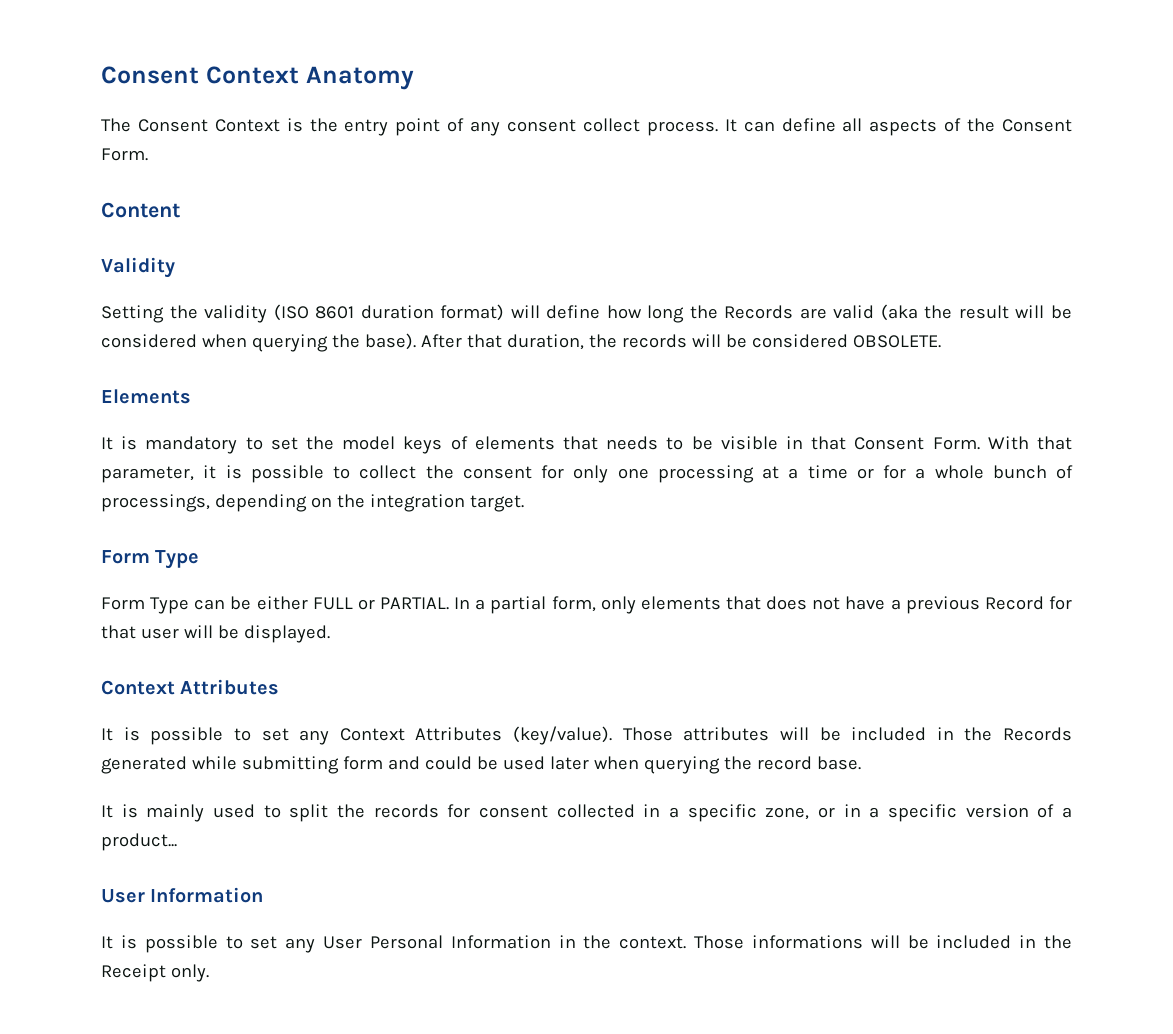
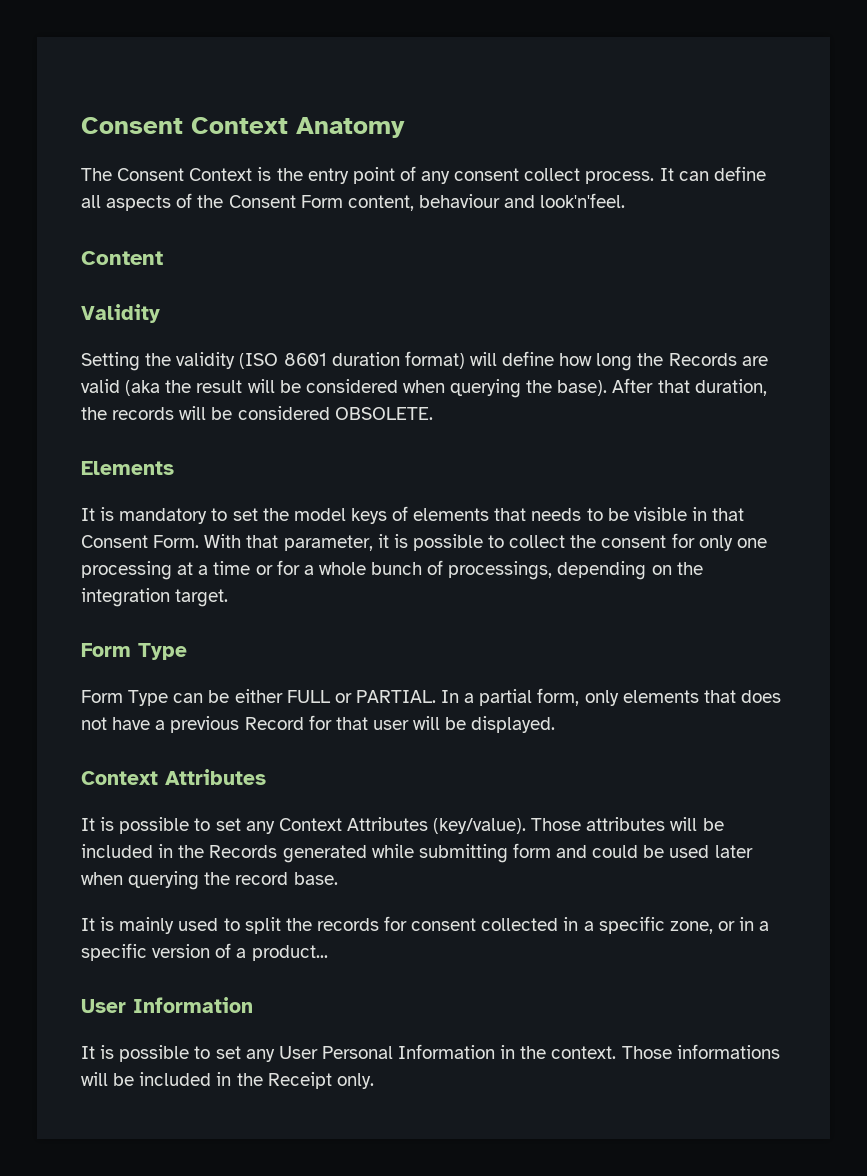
[101,148,148,161] Form. -> [300,193,626,211] Form content, behaviour and look'n'feel.

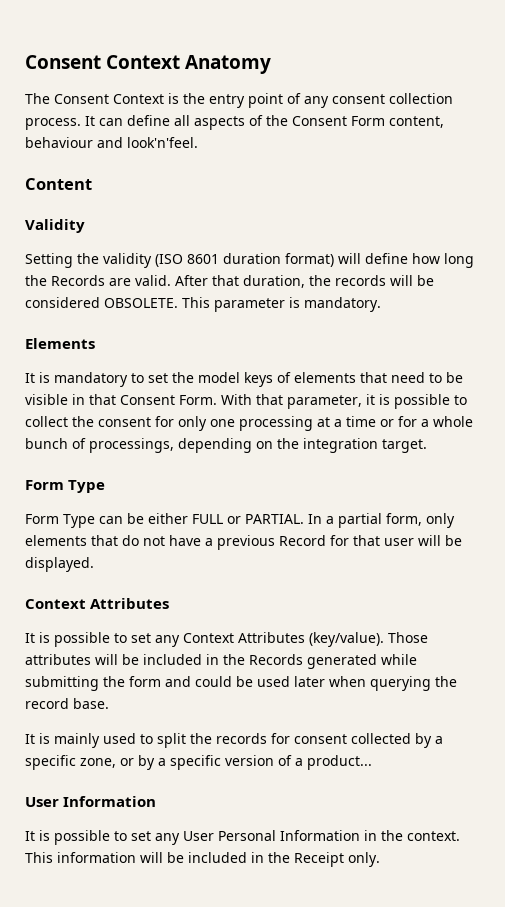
[524,168,581,181] collect -> [389,93,453,104] collection
[81,379,608,398] valid (aka the result will be considered when querying the base). -> [135,275,171,286] valid.
(433, 413) none -> [182,297,381,312] This parameter is mandatory.
[531,508,582,521] needs -> [391,372,425,383] need
[740,690,781,703] does -> [122,535,139,546] do
(508, 853) none -> [103,676,125,687] the
[563,917,579,931] in -> [415,733,432,748] by
[739,917,755,931] in -> [138,755,155,770] by
[621,1044,780,1059] Those informations -> [25,852,136,863] This information

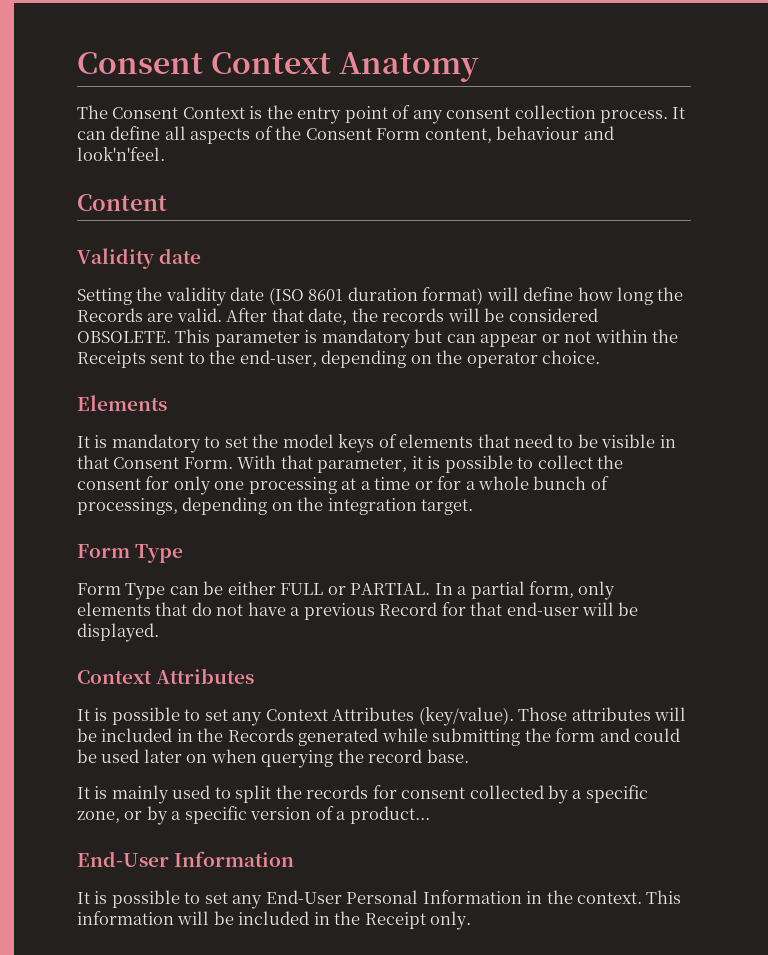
(85, 226) none -> [159,248,202,264] date
(152, 260) none -> [230,287,265,301] date
[243,275,305,288] duration, -> [308,308,348,325] date,
[304,297,381,312] mandatory. -> [321,329,679,348] [77,350,601,368] mandatory but can appear or not within the Receipts sent to the end-user, depending on the operator choice.
[384,538,414,546] user -> [506,602,579,616] end-user
(325, 681) none -> [186,754,208,763] on
[25,797,59,807] User -> [77,851,169,867] End-User
[183,831,214,841] User -> [265,890,342,904] End-User

